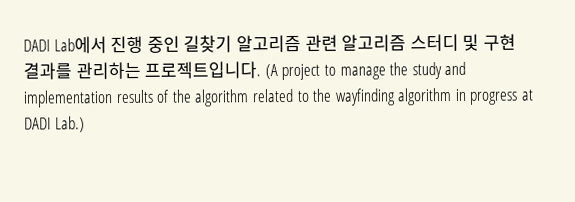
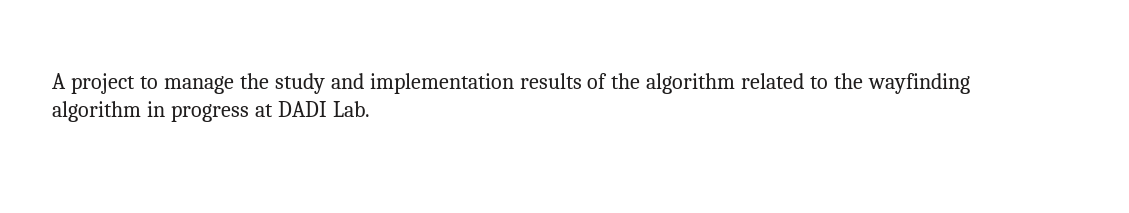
[23,33,516,54] [23,61,278,80] DADI Lab에서 진행 중인 길찾기 알고리즘 관련 알고리즘 스터디 및 구현 결과를 관리하는 프로젝트입니다. (A -> [52,73,66,89] A
[54,116,85,133] Lab.) -> [332,101,370,117] Lab.

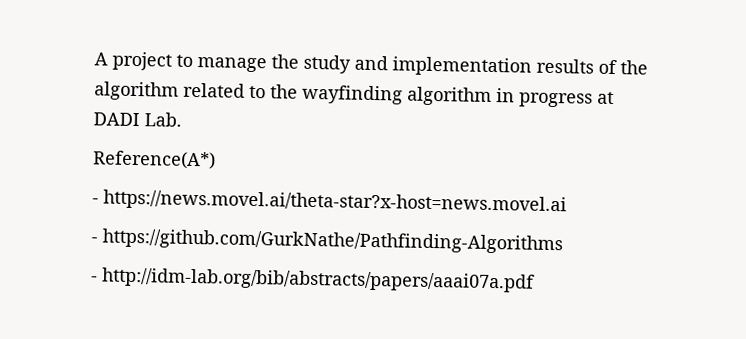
(370, 109) none -> [92,150,216,170] [92,189,567,216] [91,228,563,255] [91,267,535,293] // Reference(A*) // - https://news.movel.ai/theta-star?x-host=news.movel.ai // - https://github.com/GurkNathe/Pathfinding-Algorithms // - http://idm-lab.org/bib/abstracts/papers/aaai07a.pdf

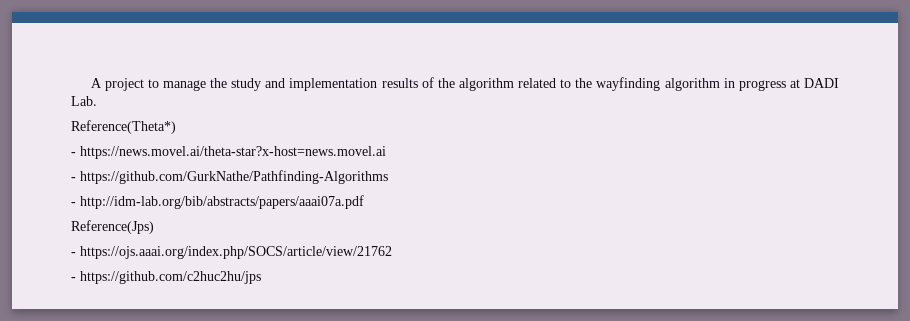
[92,150,216,170] Reference(A*) -> [71,120,176,134] Reference(Theta*)
(535, 280) none -> [71,220,154,234] [71,246,392,259] [71,271,261,284] // Reference(Jps) // - https://ojs.aaai.org/index.php/SOCS/article/view/21762 // - https://github.com/c2huc2hu/jps

